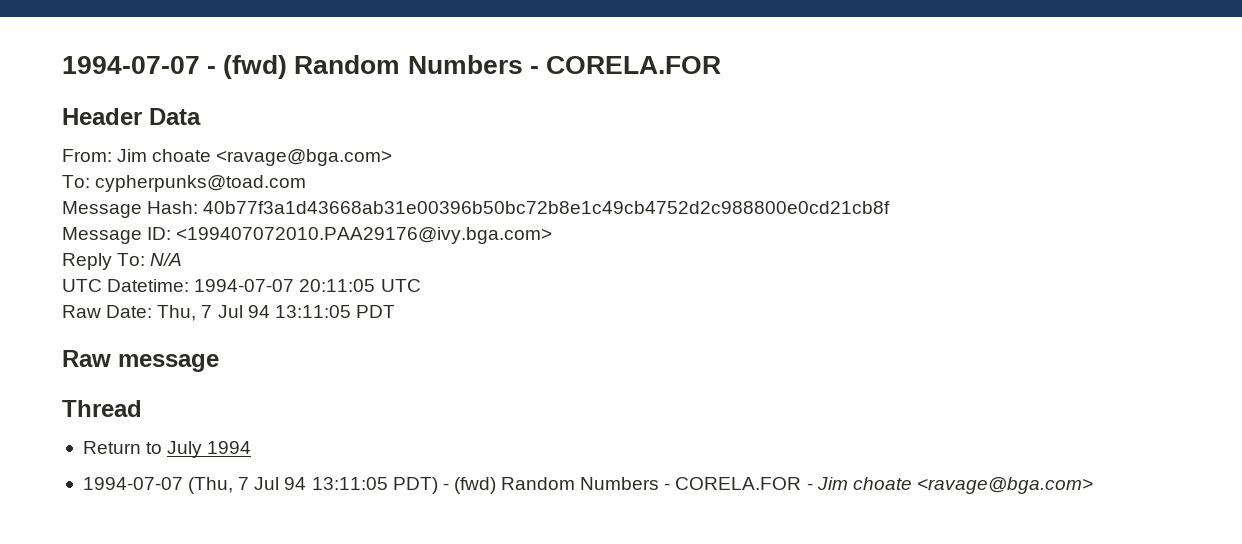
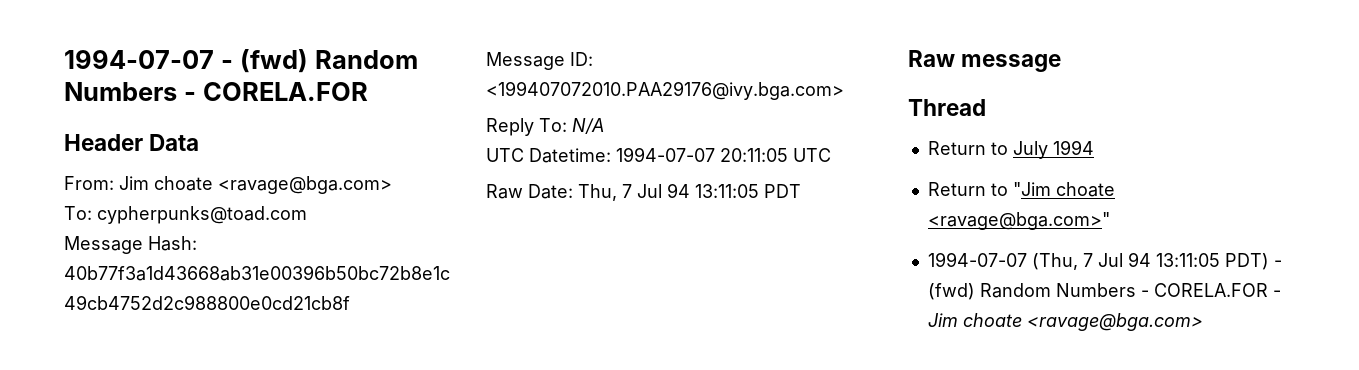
(252, 447) none -> [927,182,1115,197] [927,212,1110,230] // Return to "Jim choate <ravage@bga.com>"

